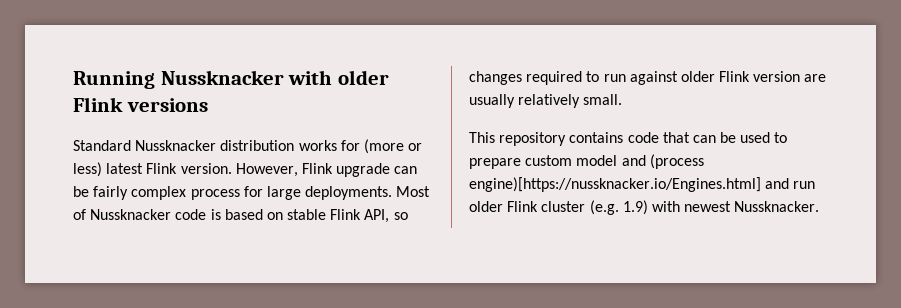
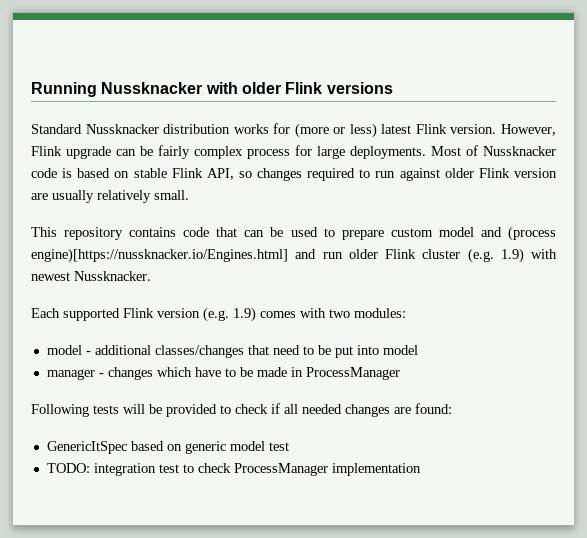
(820, 206) none -> [31,307,406,322] [46,345,418,358] [46,367,400,380] [31,403,452,417] [46,441,289,454] [46,463,421,476] // Each supported Flink version (e.g. 1.9) comes with two modules: // model - additional classes/changes that need to be put into model // manager - changes which have to be made in ProcessManager // Following tests will be provided to check if all needed changes are found: // GenericItSpec based on generic model test // TODO: integration test to check ProcessManager implementation

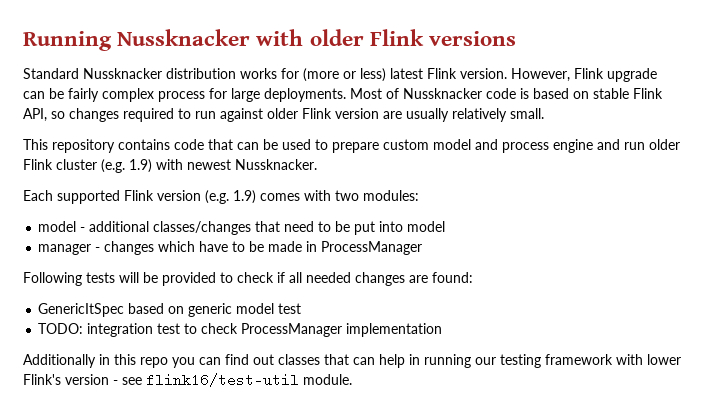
[508,226,556,241] [31,248,288,263] (process engine)[https://nussknacker.io/Engines.html] -> [502,139,593,153] process engine
(421, 469) none -> [23,354,681,368] [23,373,352,387] // Additionally in this repo you can find out classes that can help in running our testing framework with lower Flink's version - see flink16/test-util module.

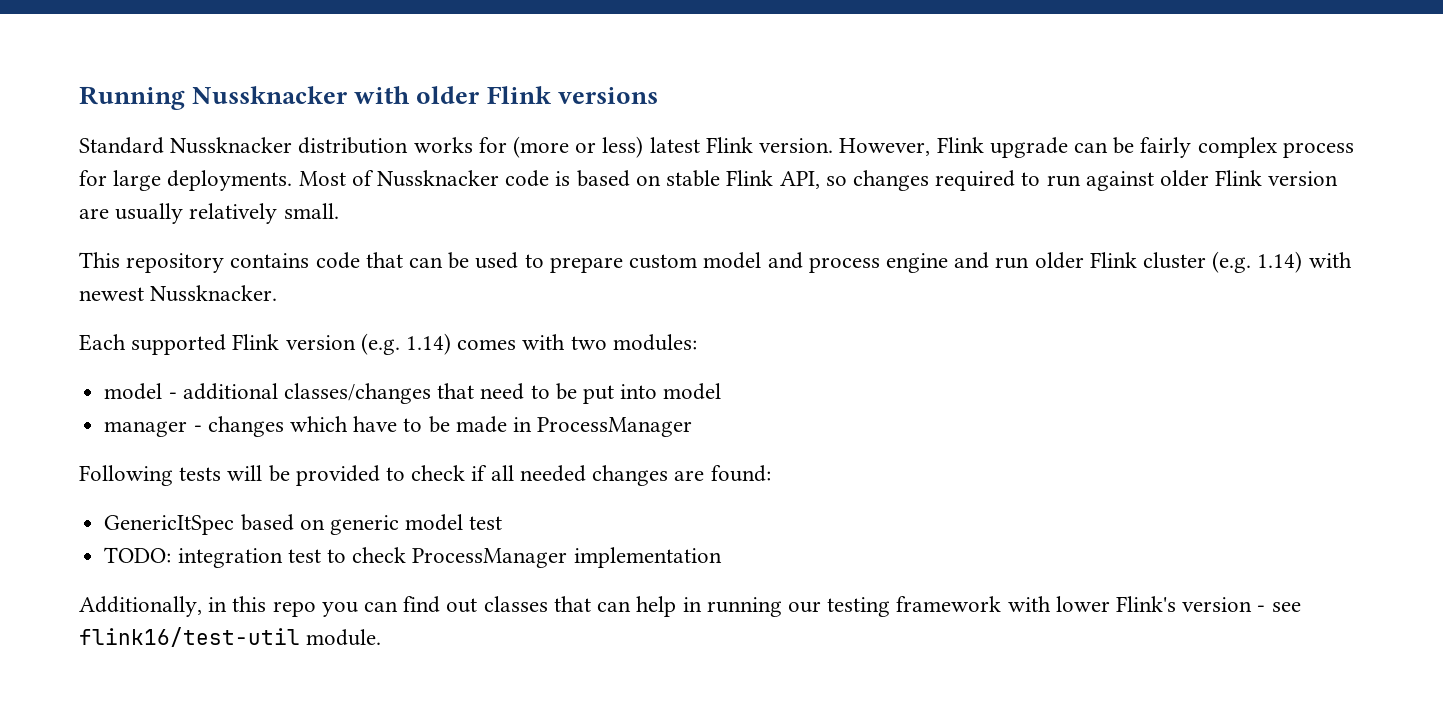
[129,159,152,173] 1.9) -> [1257,251,1303,273] 1.14)
[233,190,256,204] 1.9) -> [406,333,452,355] 1.14)
[23,354,96,368] Additionally -> [79,596,202,617] Additionally,

